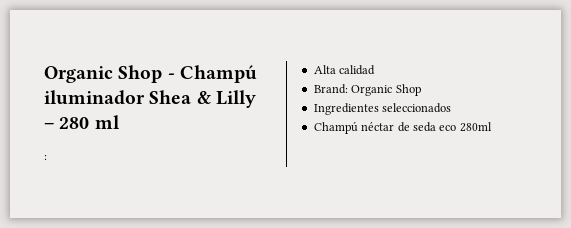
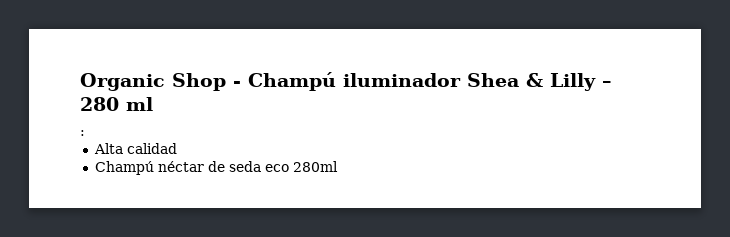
[313,84,421,96] [313,103,452,115] // Brand: Organic Shop // Ingredientes seleccionados -> (177, 148) none

